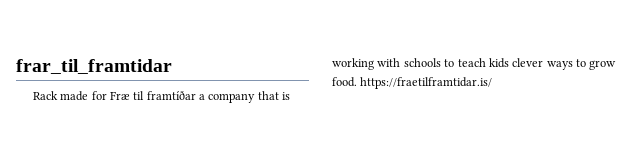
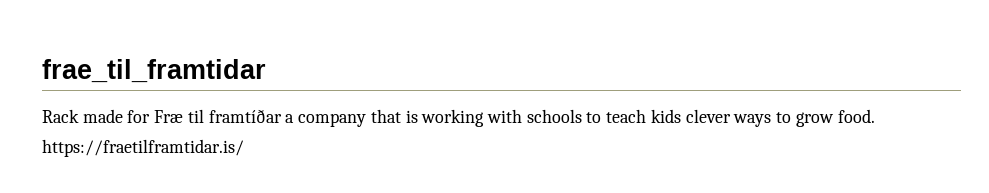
[16,59,172,74] frar_til_framtidar -> [42,59,266,83] frae_til_framtidar

